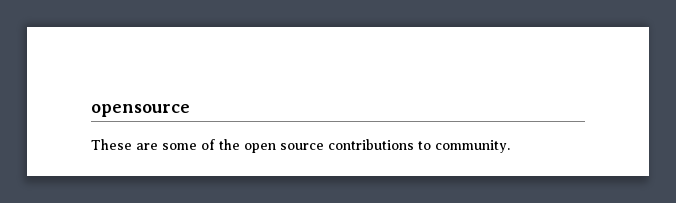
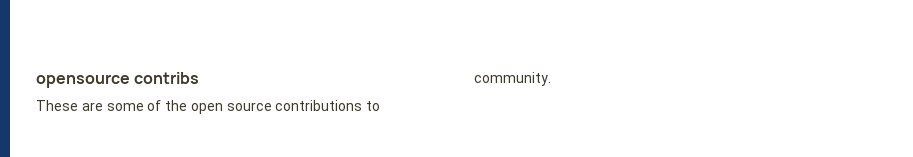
(190, 110) none -> [134,72,200,84] contribs

